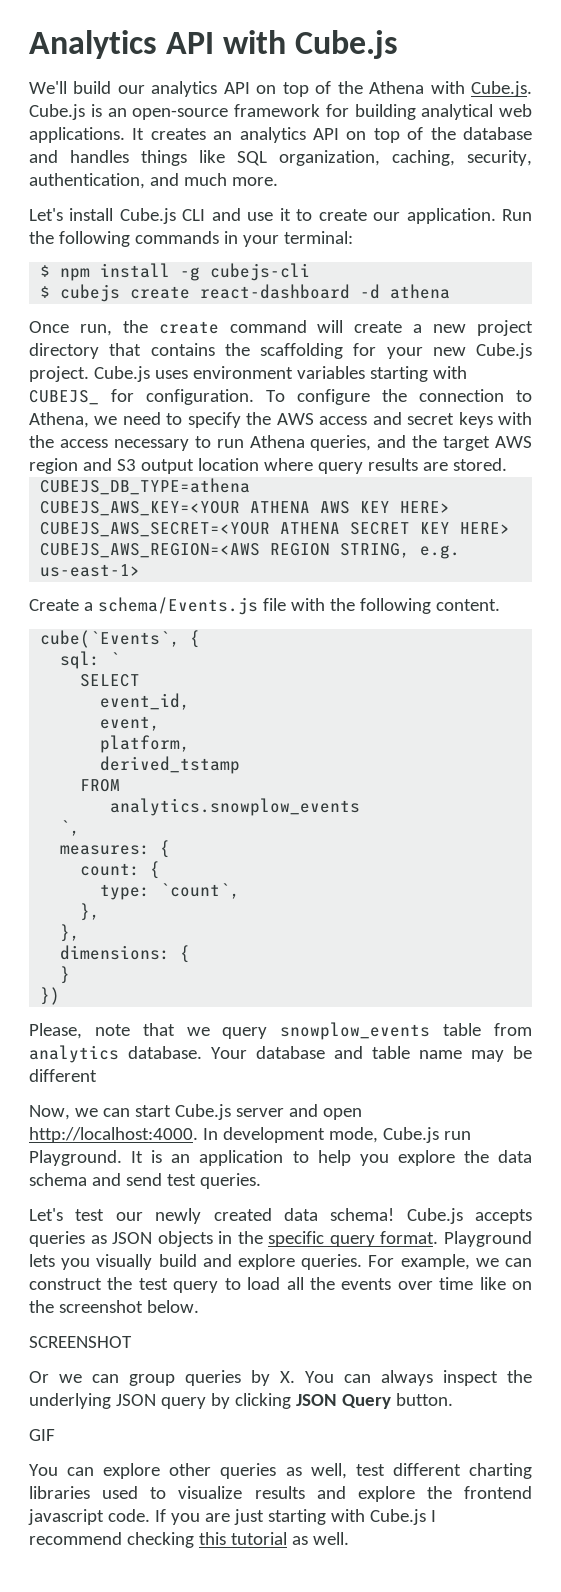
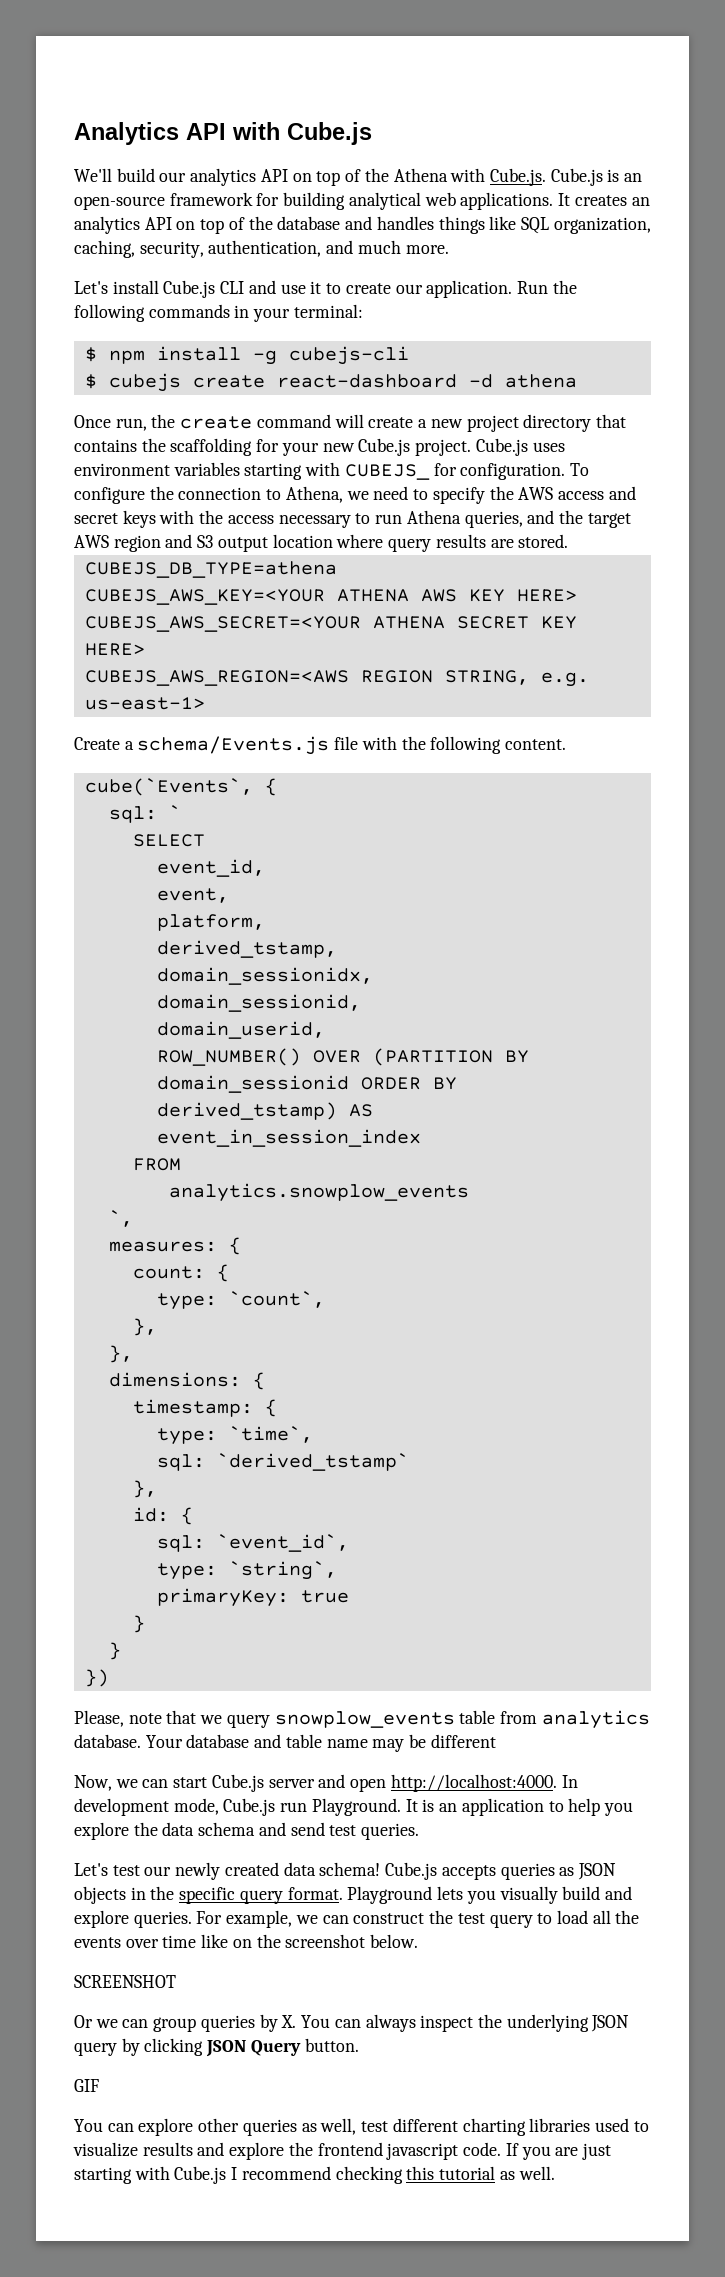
[100,756,241,774] derived_tstamp -> [156,940,337,958] [156,967,373,985] [156,994,361,1012] [156,1021,325,1039] [156,1048,529,1066] [156,1075,457,1093] [156,1102,373,1120] [156,1129,421,1147] derived_tstamp, // domain_sessionidx, // domain_sessionid, // domain_userid, // ROW_NUMBER() OVER (PARTITION BY domain_sessionid ORDER BY derived_tstamp) AS event_in_session_index
(191, 954) none -> [132,1399,277,1417] [156,1426,313,1445] [156,1453,409,1471] [132,1480,157,1498] [132,1507,193,1525] [156,1534,349,1552] [156,1561,337,1580] [156,1588,349,1607] [132,1615,145,1633] // timestamp: { // type: `time`, // sql: `derived_tstamp` // }, // id: { // sql: `event_id`, // type: `string`, // primaryKey: true // }

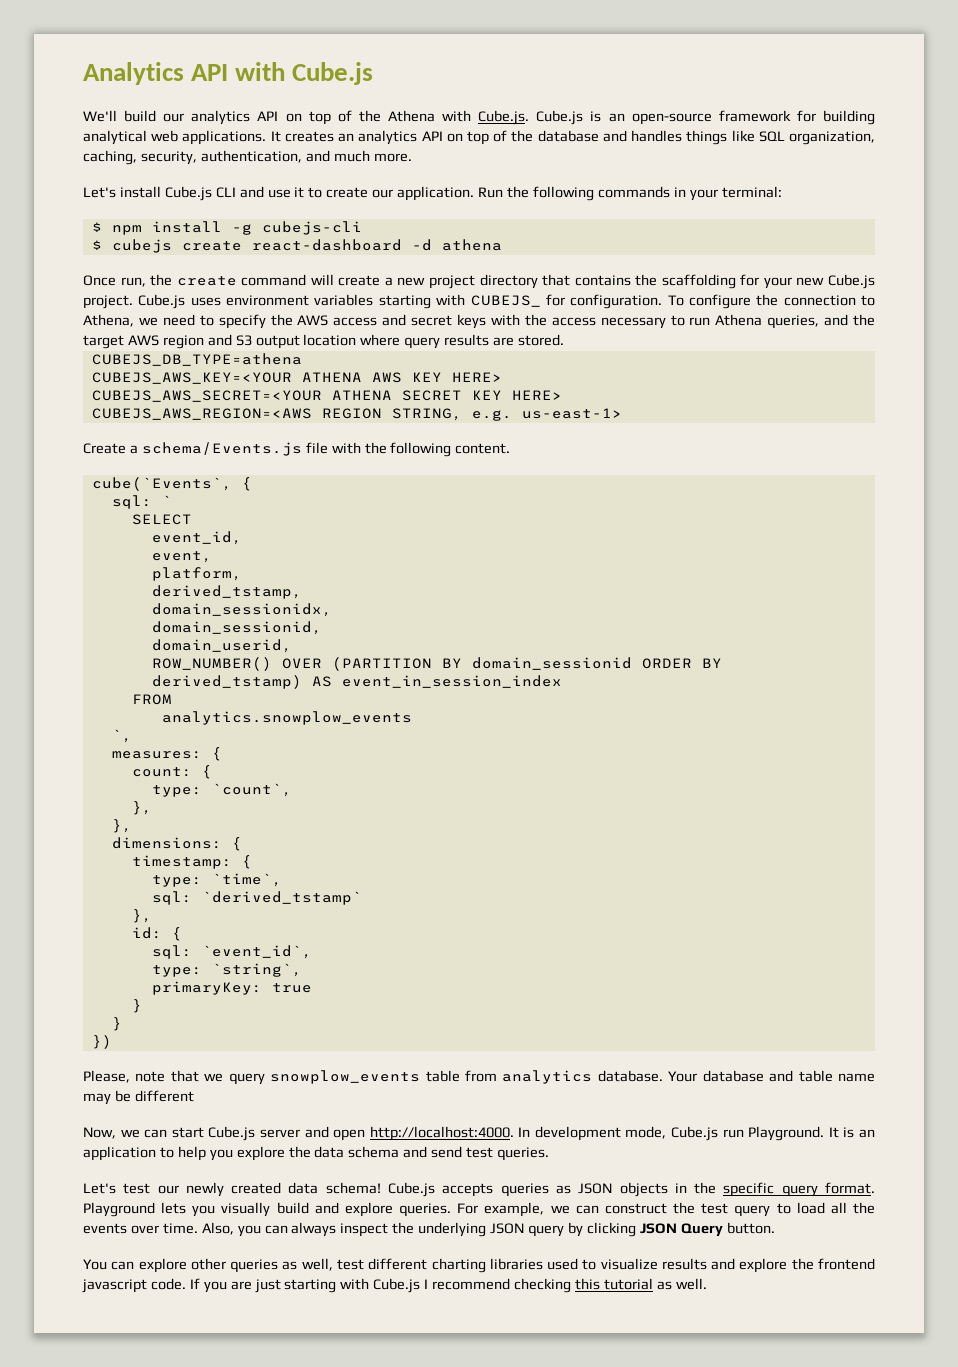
[162,1934,419,1948] [74,1975,176,1988] [74,2014,331,2032] time like on the screenshot below. // SCREENSHOT // Or we can group queries by X. You -> [162,1222,261,1237] time. Also, you
[74,2079,99,2092] // GIF -> (775, 1228) none

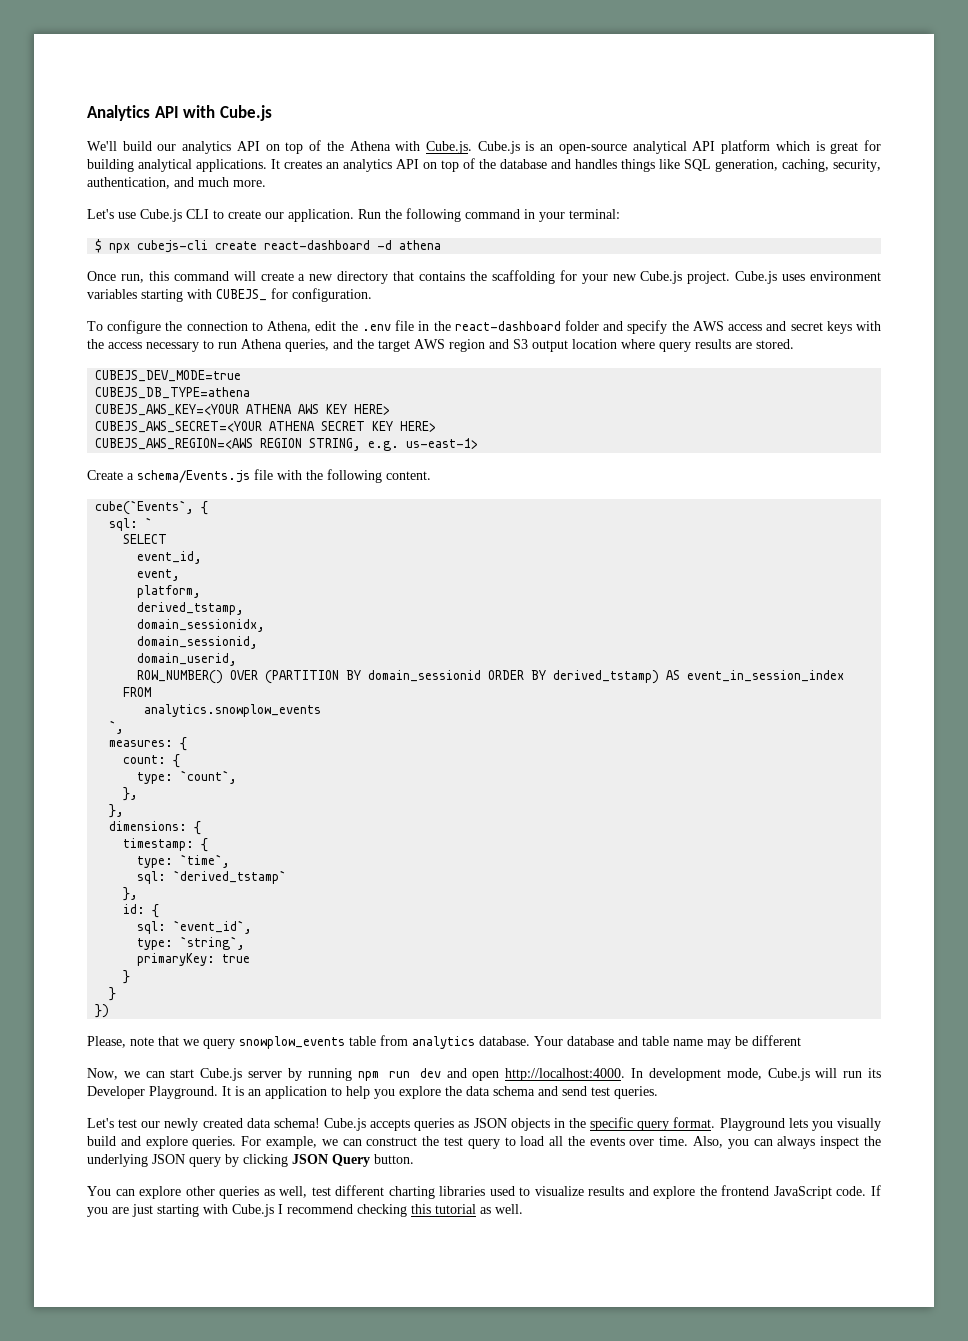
[718,110,791,122] framework -> [632,140,859,154] analytical API platform which is great
[151,130,179,142] web -> (192, 165) none
[788,131,875,145] organization, -> [715,159,778,172] generation,
[119,186,161,198] install -> [118,212,136,219] use
[239,186,305,198] and use it -> (209, 214) none
[597,186,670,198] commands -> [465,209,520,219] command
[111,221,252,235] npm install -g -> [109,243,131,253] npx
[91,239,172,253] // $ cubejs -> (209, 246) none
[150,274,237,286] the create -> [148,271,169,281] this
[428,275,475,289] project -> (334, 277) none
(663, 301) none -> (372, 295) //
[138,314,214,326] we need to -> [315,320,624,331] edit the .env file in the react-dashboard folder and
(565, 340) none -> [95,370,242,382] // CUBEJS_DEV_MODE=true
(300, 1133) none -> [287,1068,441,1081] by running npm run dev
[722,1129,744,1138] run -> [815,1068,882,1078] [87,1086,145,1099] will run its Developer
[82,1279,147,1293] javascript -> [773,1186,832,1199] JavaScript

